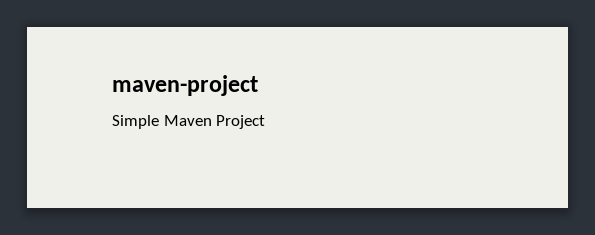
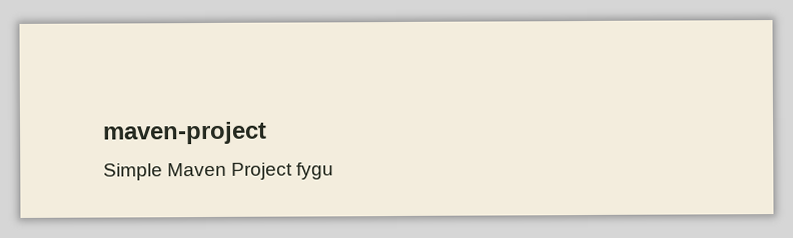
(266, 122) none -> [296,162,335,180] fygu

